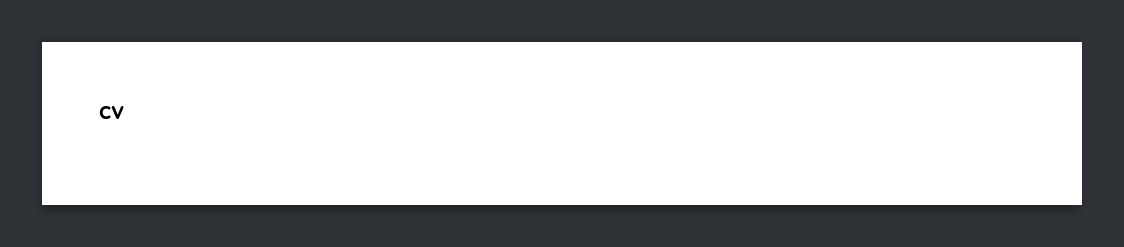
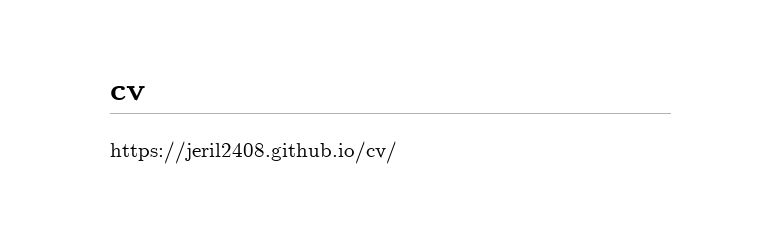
(124, 112) none -> [110,141,397,164] // https://jeril2408.github.io/cv/

